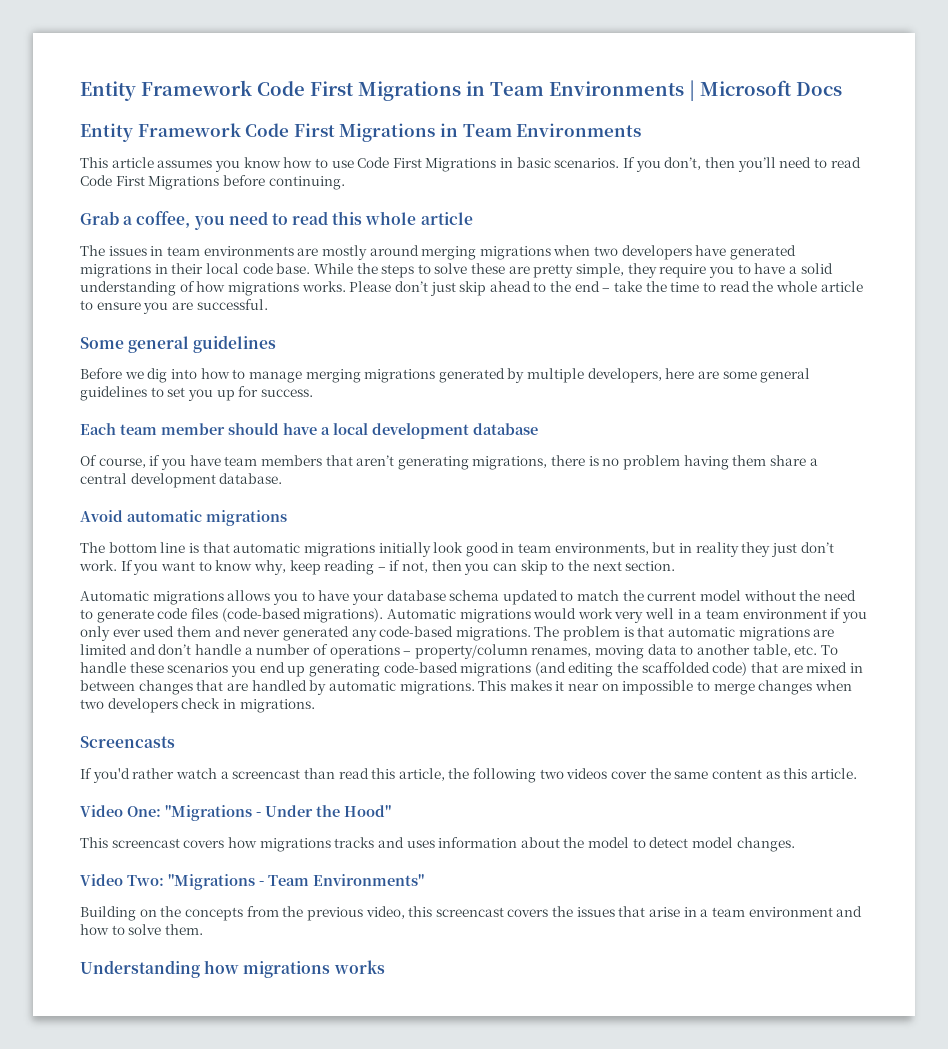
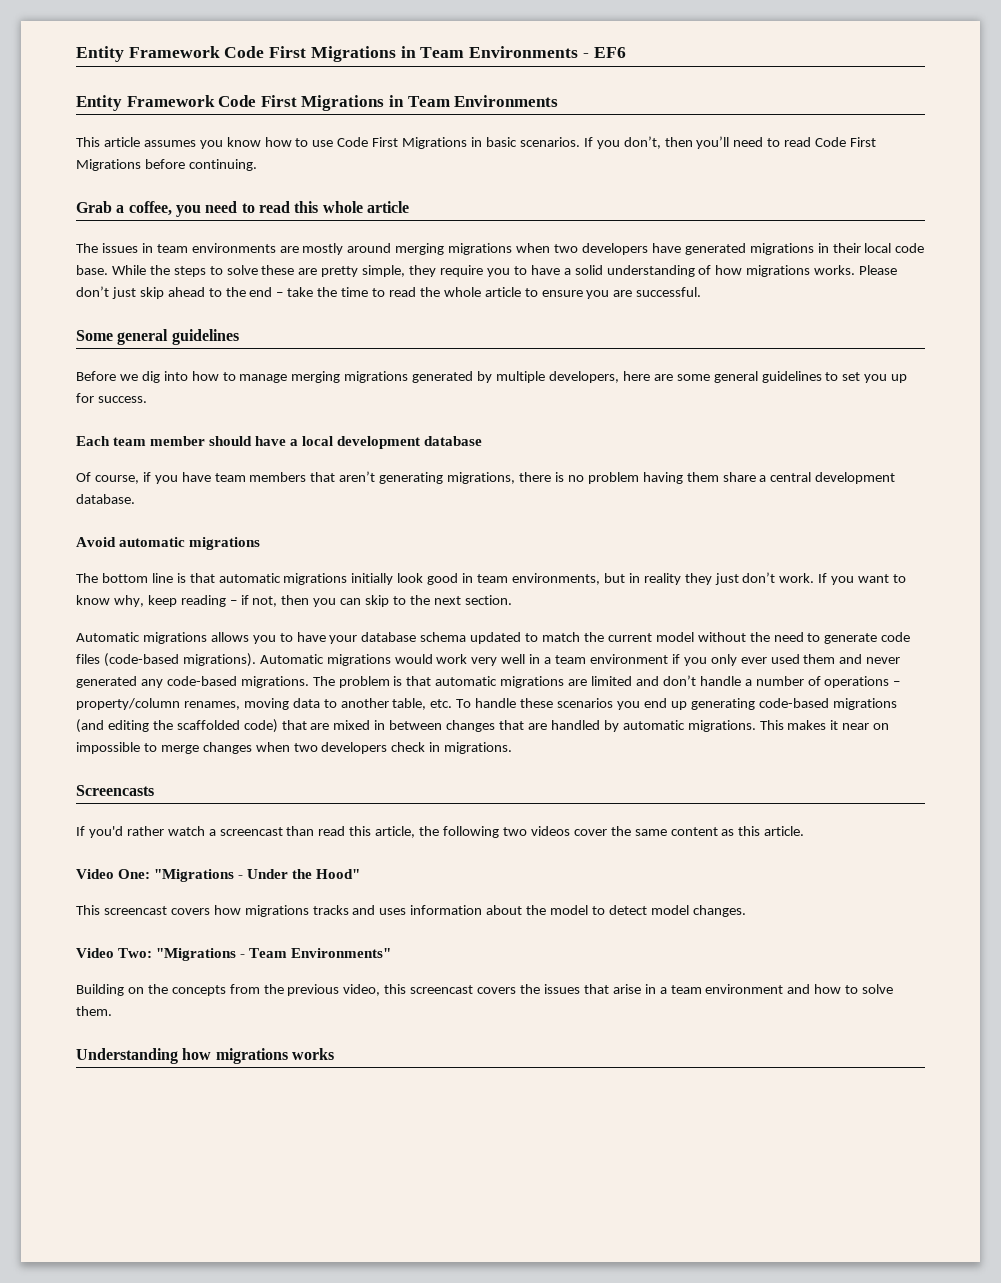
[80,80,842,101] Entity Framework Code First Migrations in Team Environments | Microsoft Docs -> [76,46,626,62] Entity Framework Code First Migrations in Team Environments - EF6

